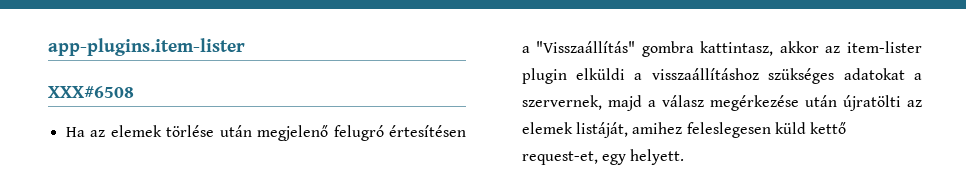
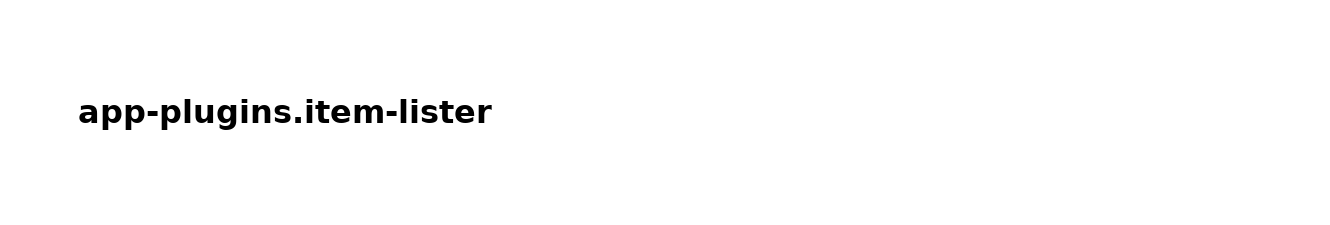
[48,86,134,98] [65,125,466,141] [521,41,922,57] [521,68,922,84] [521,95,922,111] [521,122,847,138] [521,149,685,165] // XXX#6508 // Ha az elemek törlése után megjelenő felugró értesítésen a "Visszaállítás" gombra kattintasz, akkor az item-lister plugin elküldi a visszaállításhoz szükséges adatokat a szervernek, majd a válasz megérkezése után újratölti az elemek listáját, amihez feleslegesen küld kettő request-et, egy helyett. -> (492, 114) none

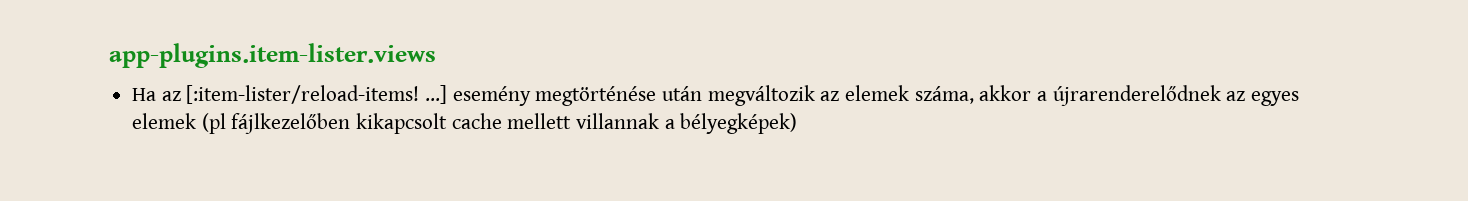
[78,99,492,130] app-plugins.item-lister -> [109,43,436,68] [132,85,1300,106] [132,113,798,134] app-plugins.item-lister.views // Ha az [:item-lister/reload-items! ...] esemény megtörténése után megváltozik az elemek száma, akkor a újrarenderelődnek az egyes elemek (pl fájlkezelőben kikapcsolt cache mellett villannak a bélyegképek)

